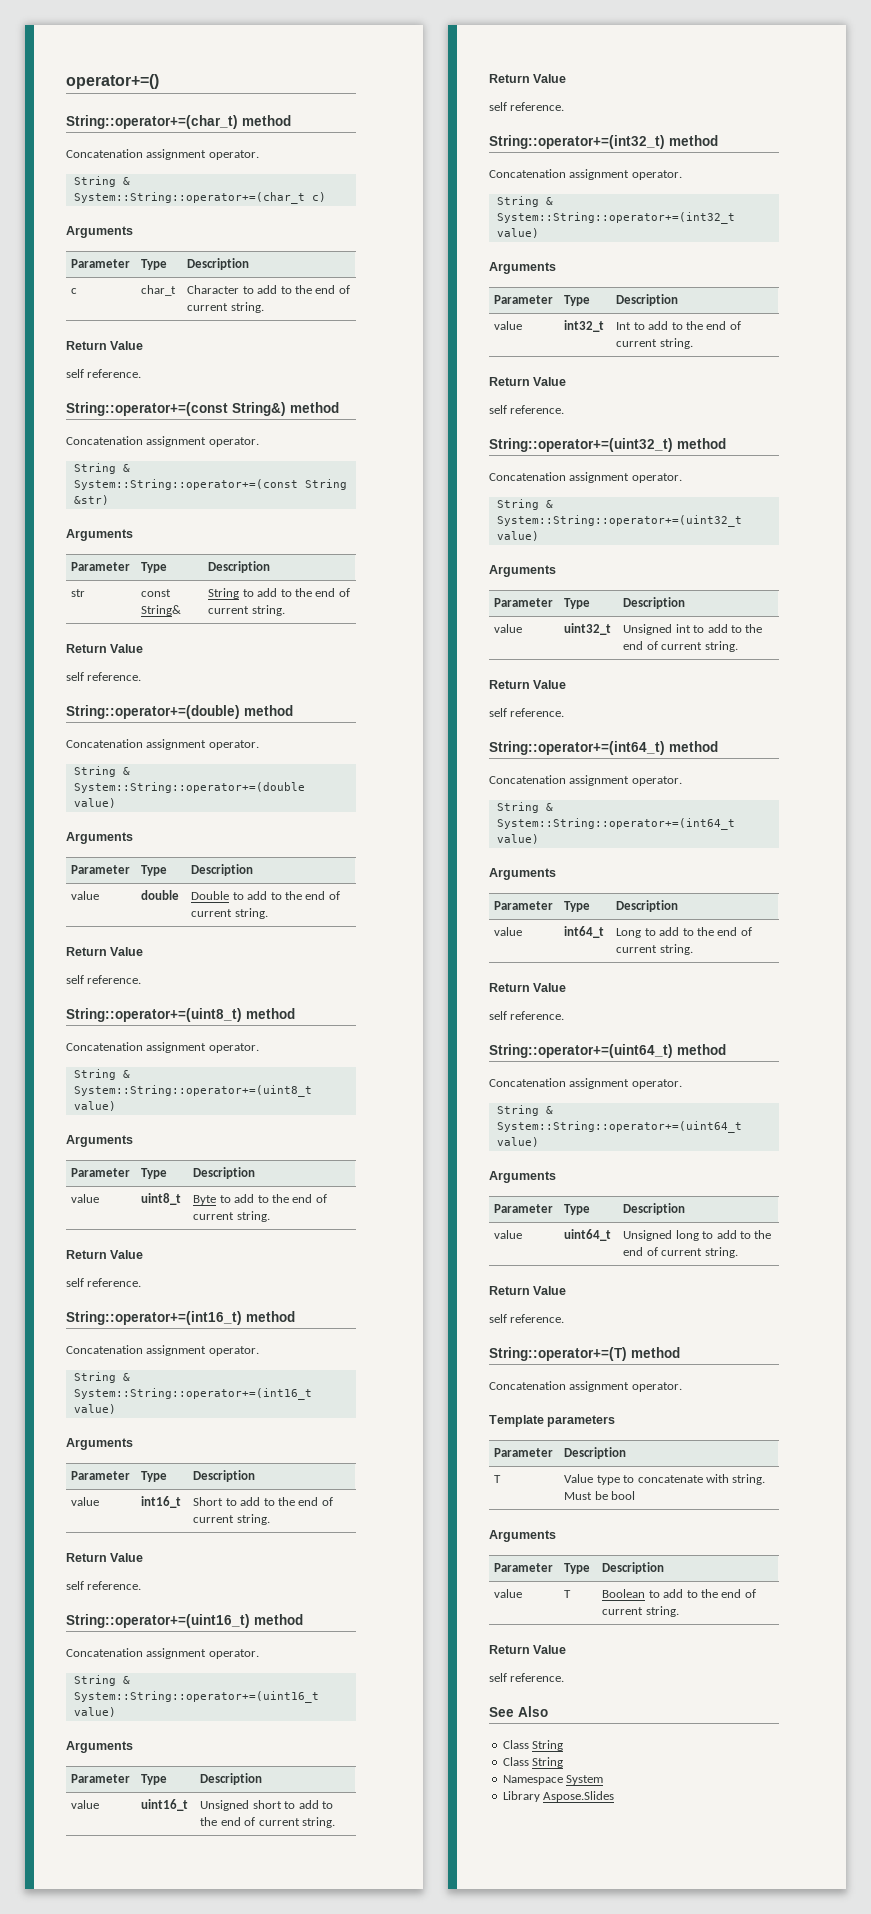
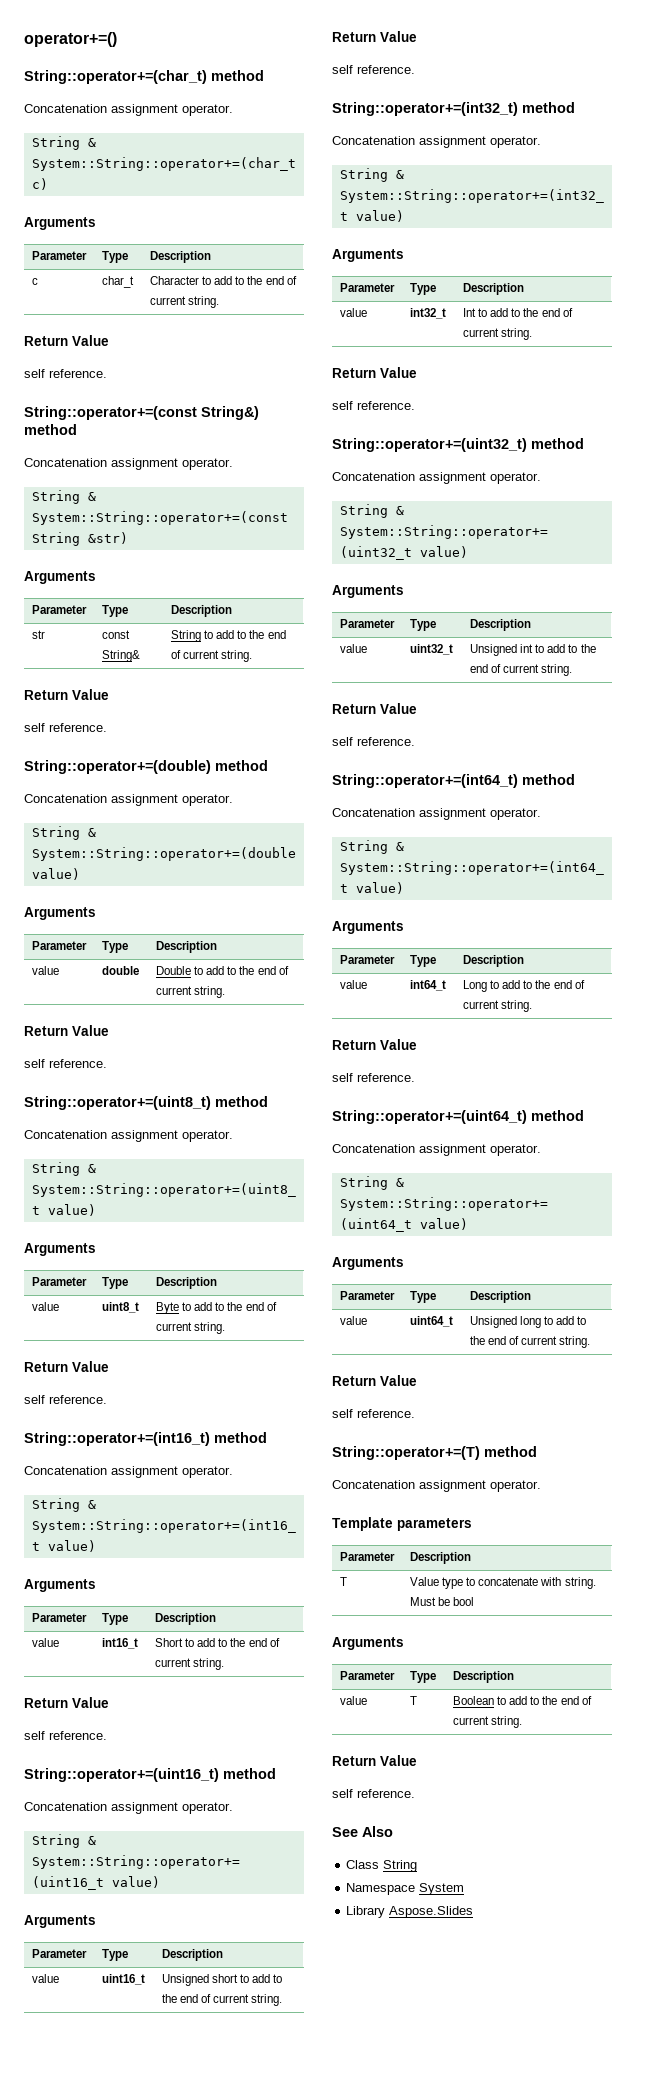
[502,1757,564,1768] // Class String -> (418, 1866) none

